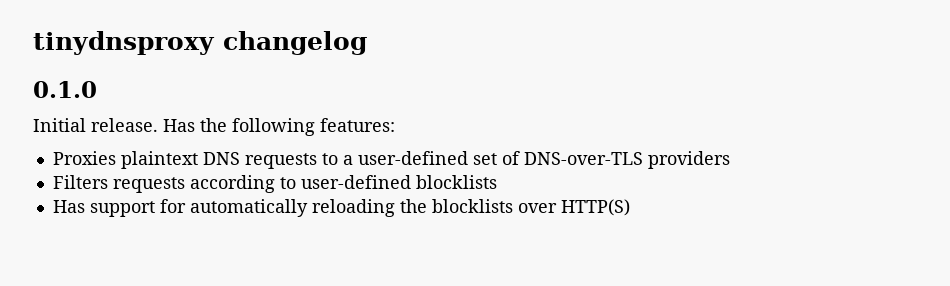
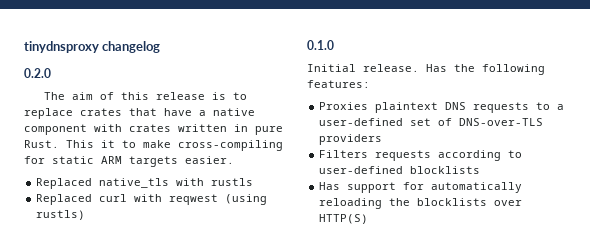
(367, 43) none -> [24,68,51,78] [43,92,247,100] [24,108,255,119] [24,124,283,135] [24,140,283,151] [24,156,234,167] [36,178,254,189] [36,194,268,205] [36,210,86,220] // 0.2.0 // The aim of this release is to replace crates that have a native component with crates written in pure Rust. This it to make cross-compiling for static ARM targets easier. // Replaced native_tls with rustls // Replaced curl with reqwest (using rustls)

